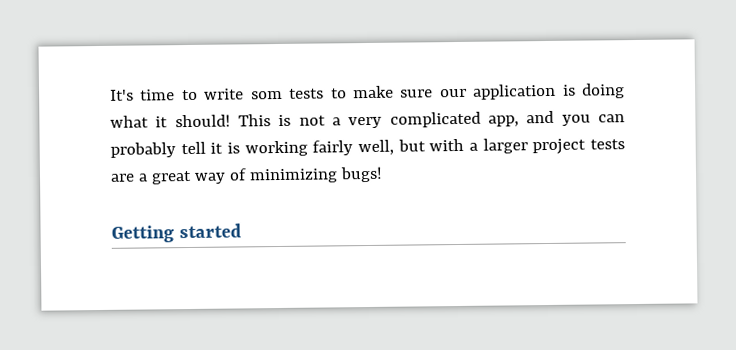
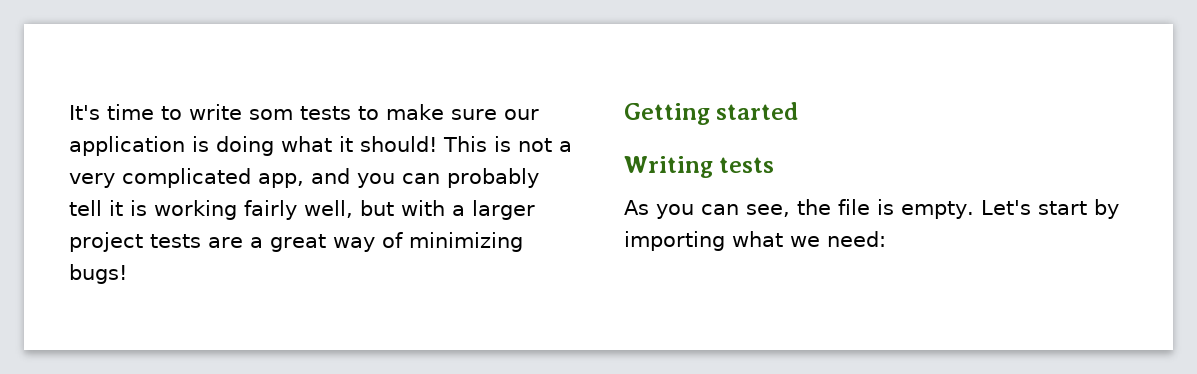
(242, 231) none -> [624,156,775,178] [624,199,1119,219] [624,231,886,251] // Writing tests // As you can see, the file is empty. Let's start by importing what we need:

